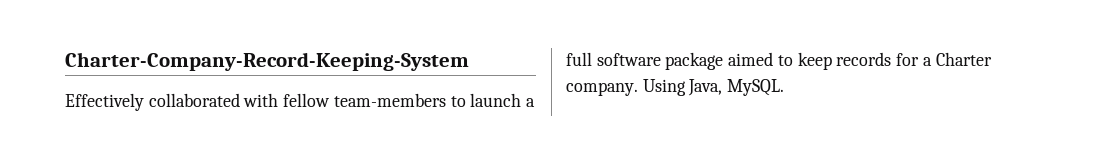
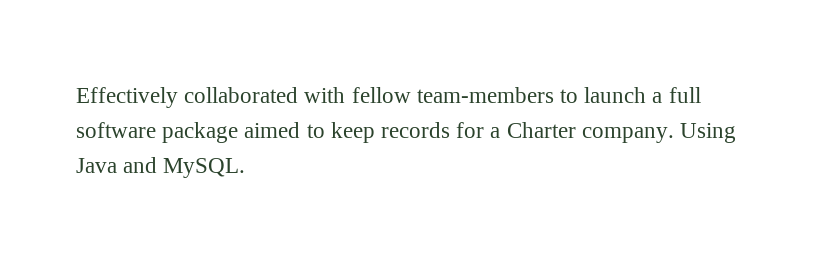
[65,52,469,71] Charter-Company-Record-Keeping-System // -> (76, 97) none
[688,79,723,96] Java, -> [76,157,158,173] Java and

